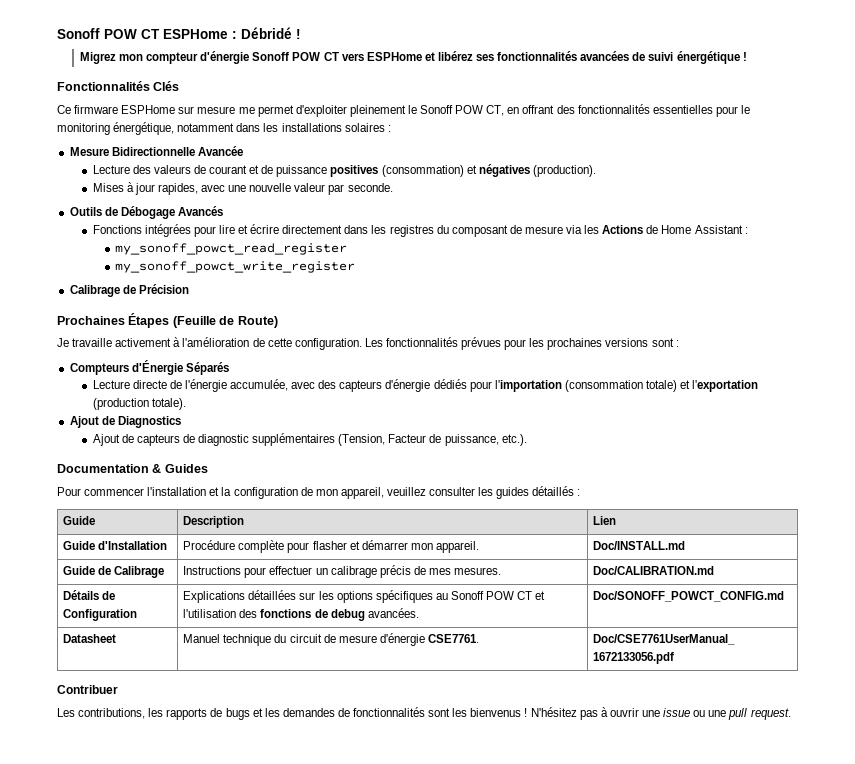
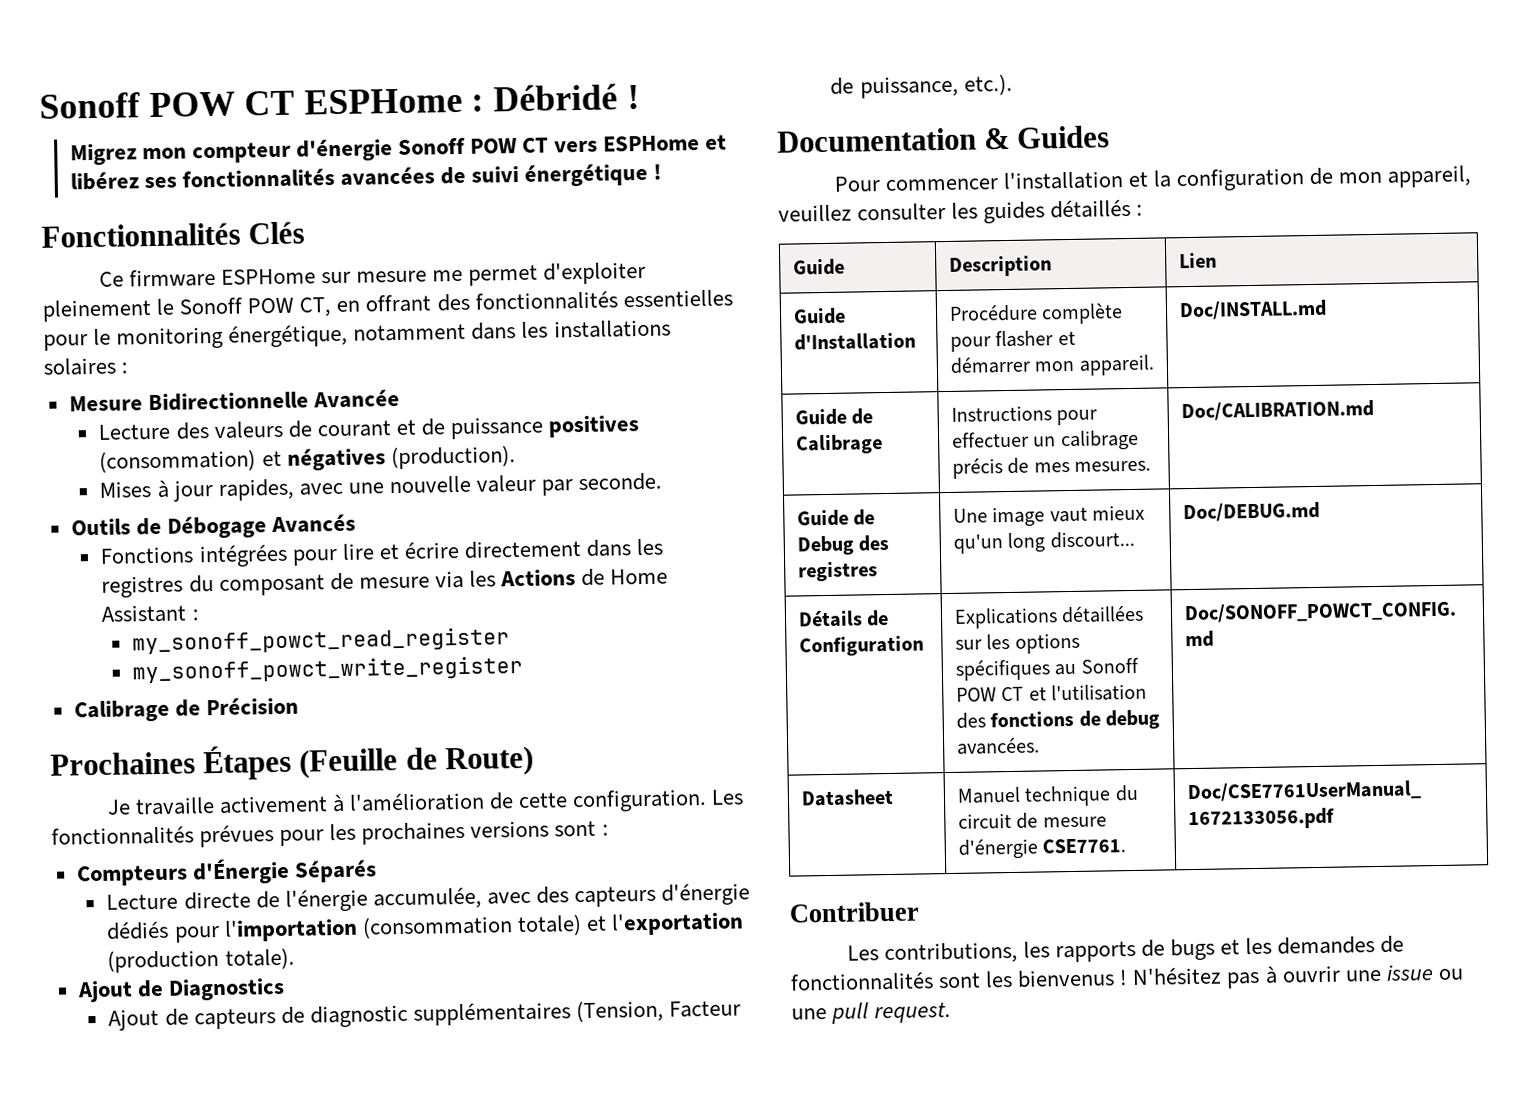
(715, 570) none -> [796,509,876,527] [796,534,890,556] [797,561,878,582] [952,504,1145,528] [952,530,1135,554] [1182,501,1320,523] // Guide de Debug des registres | Une image vaut mieux qu'un long discourt... | Doc/DEBUG.md

